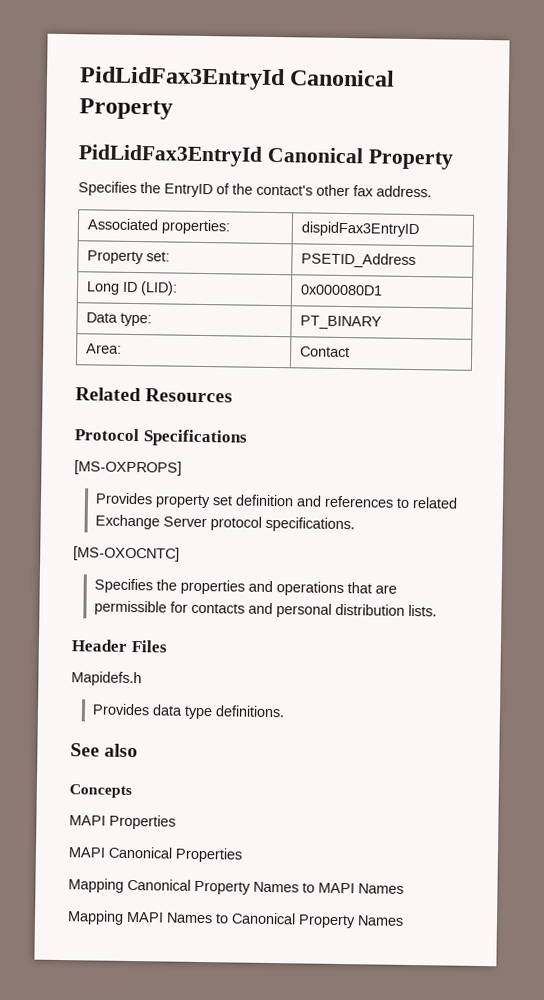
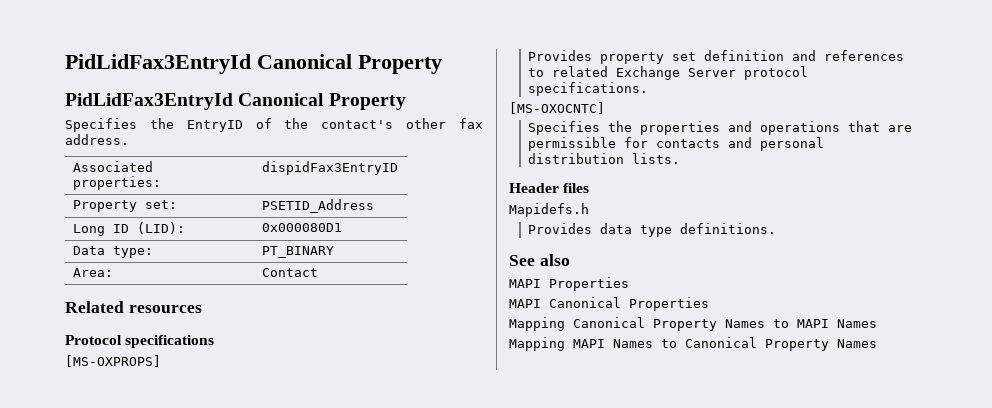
[145,388,234,403] Resources -> [128,305,202,313] resources
[142,429,247,447] Specifications -> [125,335,215,348] specifications
[130,639,167,653] Files -> [563,183,590,193] files
[69,784,132,799] // Concepts -> (570, 260) none

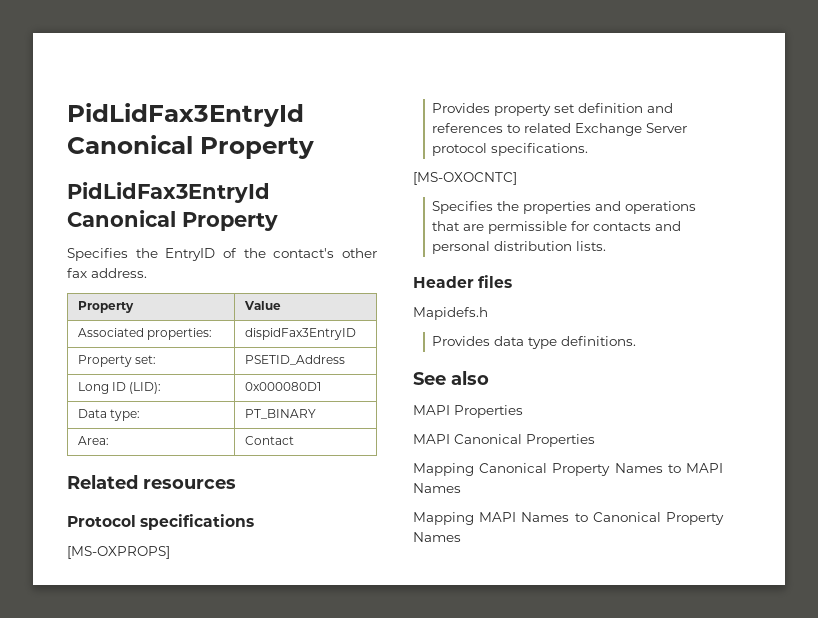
(129, 139) none -> [77,301,134,313] [243,301,281,310] // Property | Value

